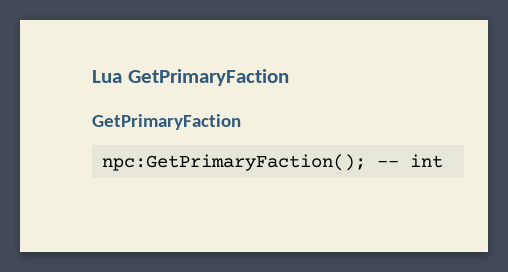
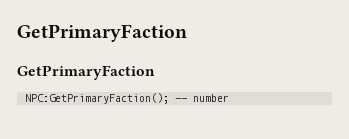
[92,70,122,83] Lua -> (17, 33) none
[102,154,444,171] npc:GetPrimaryFaction(); -- int -> [24,93,229,104] NPC:GetPrimaryFaction(); -- number

